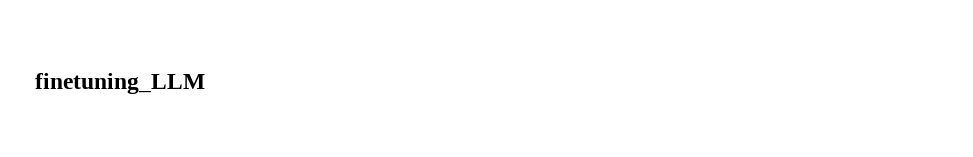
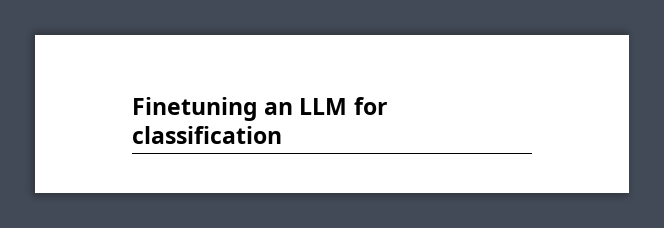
[35,73,205,94] finetuning_LLM -> [132,97,387,121] [132,126,282,144] Finetuning an LLM for classification

